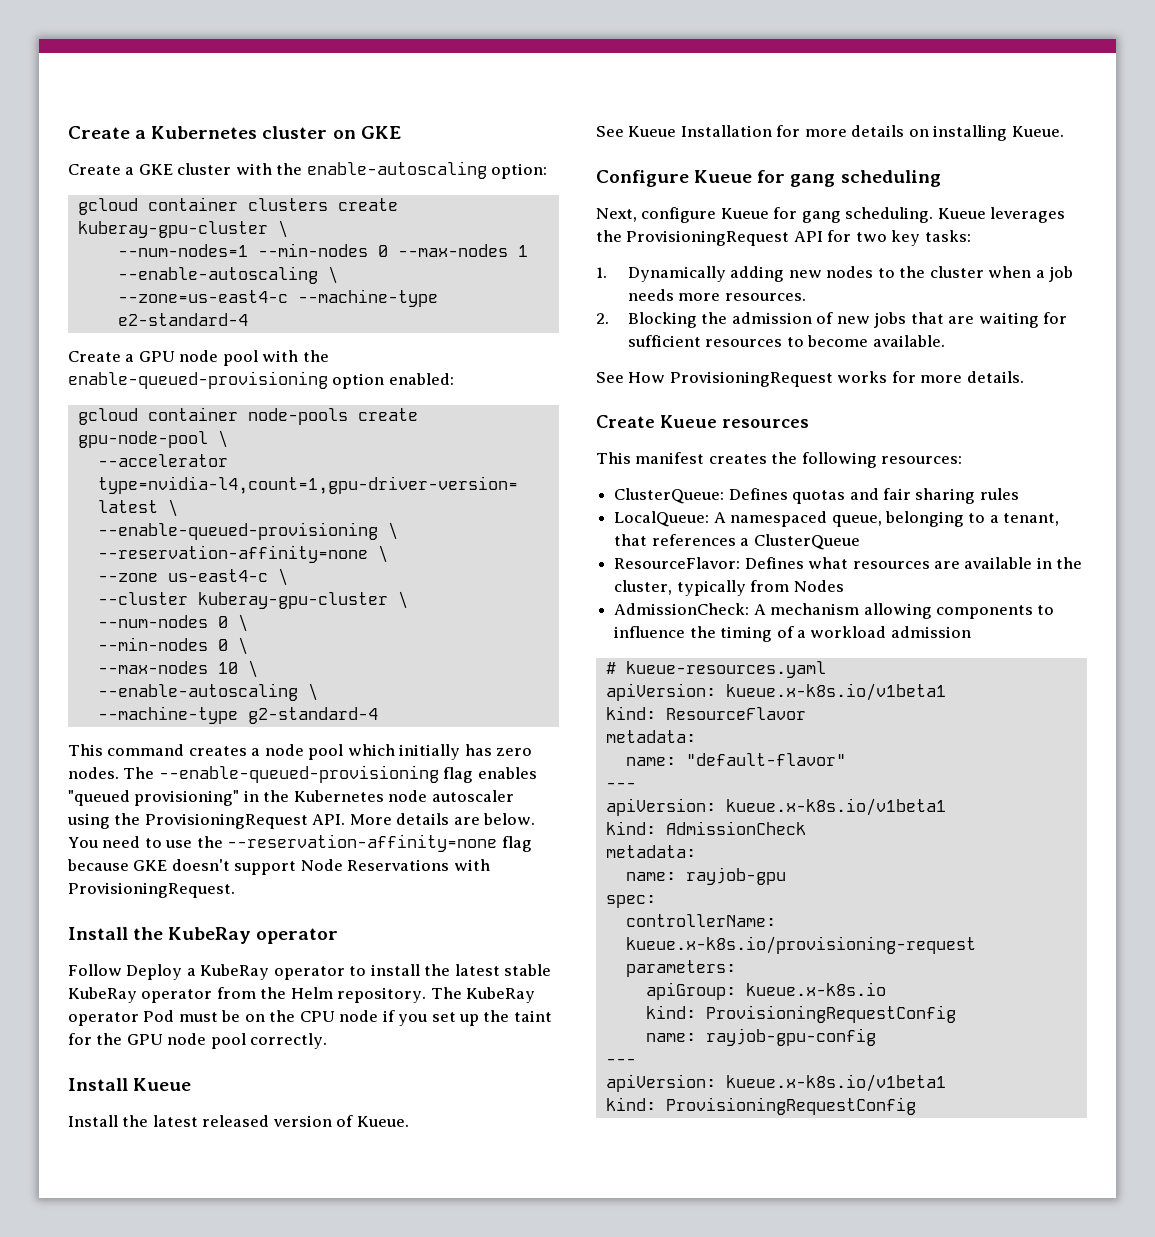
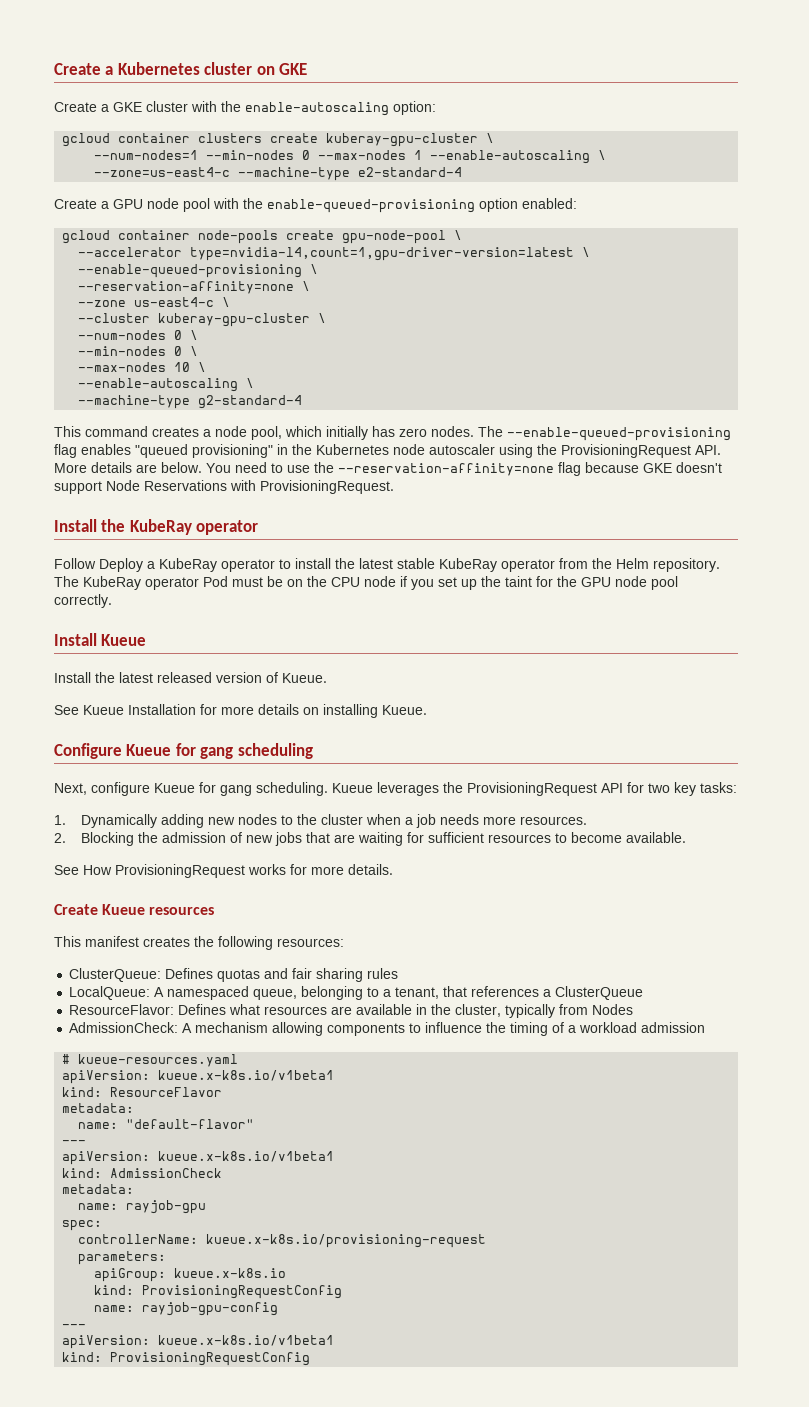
[308,744,344,760] pool -> [251,426,282,440] pool,

